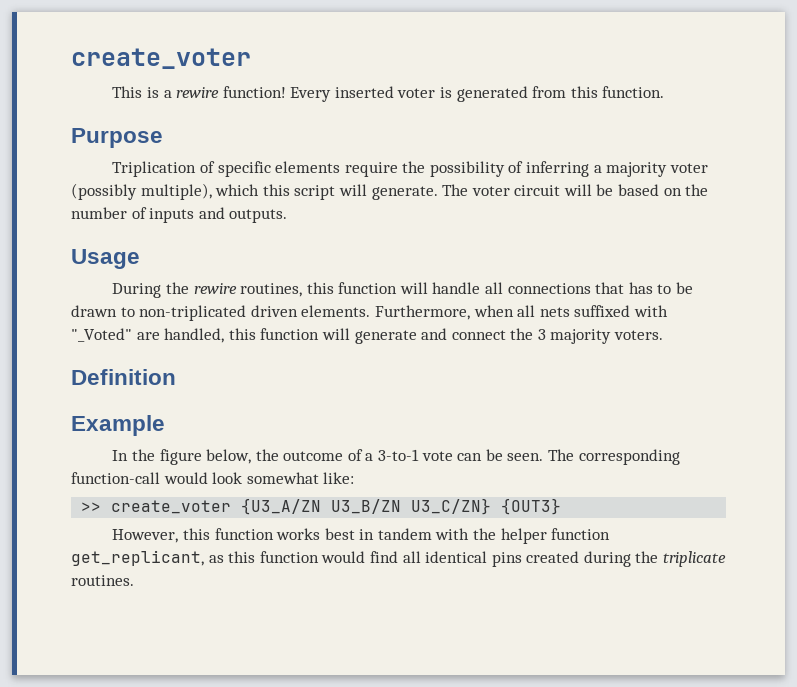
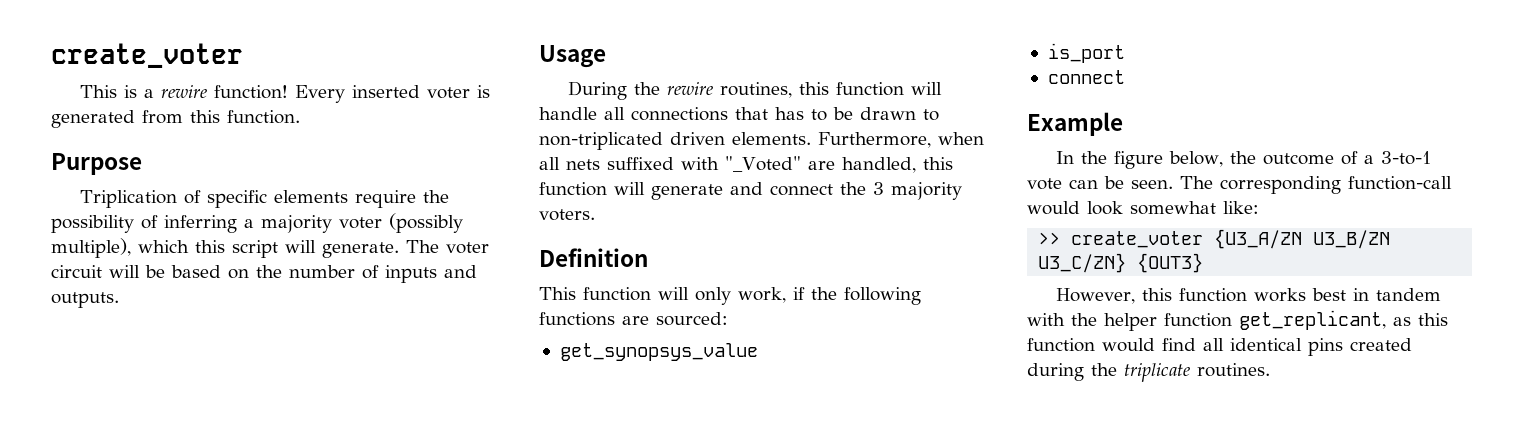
(176, 377) none -> [539,287,921,305] [539,312,728,326] [559,343,758,361] [1047,43,1125,63] [1047,70,1125,84] // This function will only work, if the following functions are sourced: // get_synopsys_value // is_port // connect

